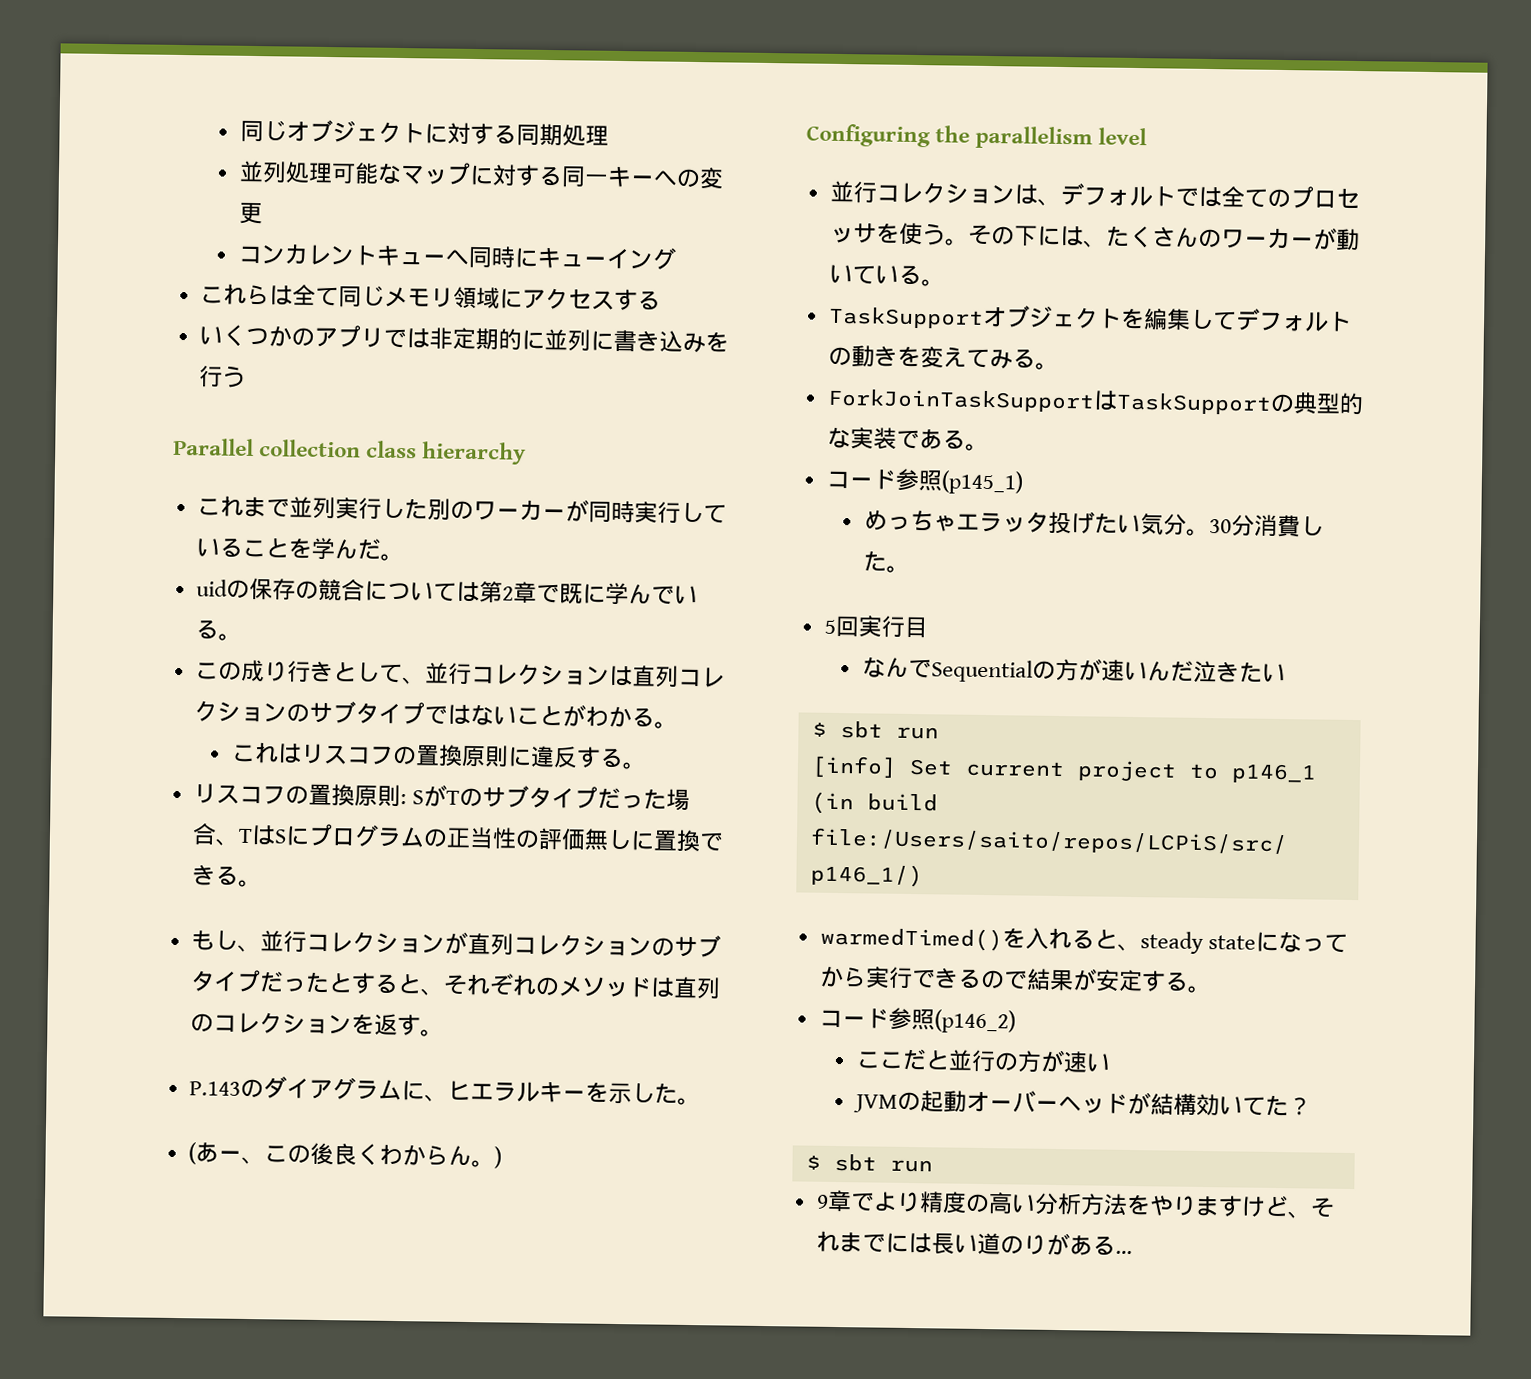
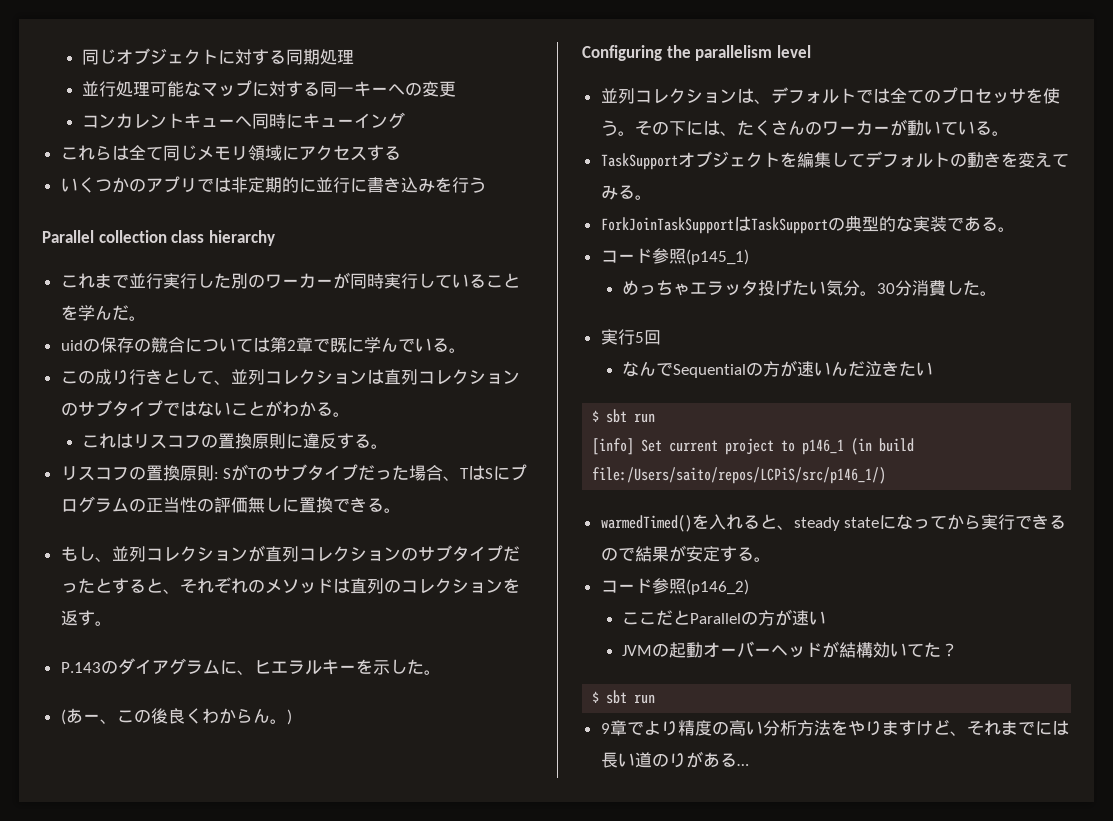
[261,161,287,184] 列 -> [99,81,117,97] 行
[566,329,591,352] 列 -> [332,177,350,193] 行
[311,496,336,520] 列 -> [145,273,163,289] 行
[447,662,472,685] 行 -> [247,369,265,385] 列
[282,930,307,953] 行 -> [128,546,146,562] 列
[852,181,877,204] 行 -> [617,88,635,104] 列
(910, 569) none -> [600,329,635,345] 実行
[857,615,928,639] 実行目 -> (661, 337) none
[947,1049,996,1073] 並行 -> [690,613,742,624] Parallel

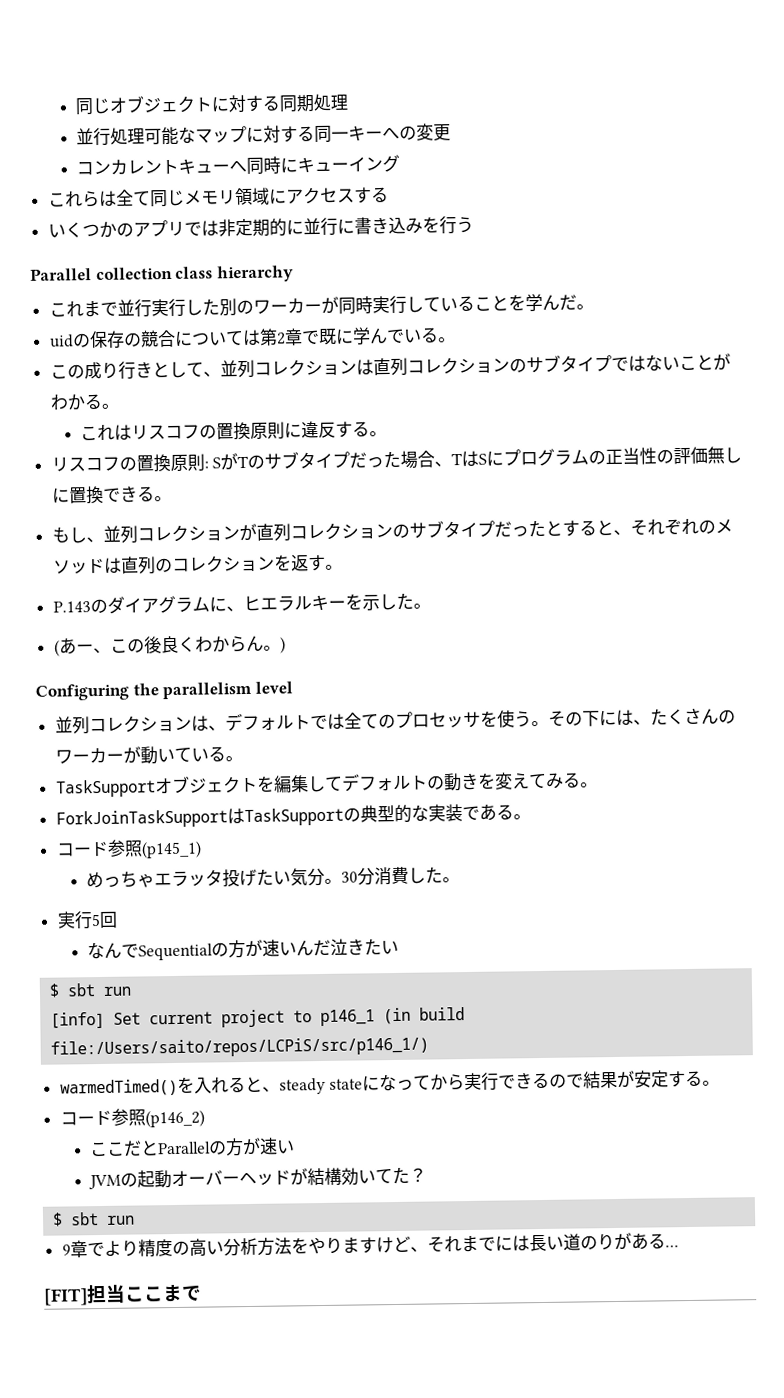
(749, 765) none -> [43,1283,202,1306] // [FIT]担当ここまで

